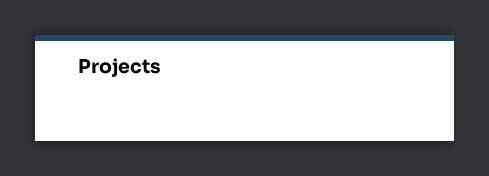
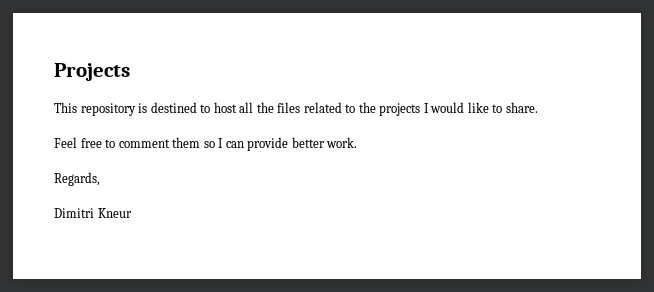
(161, 67) none -> [54,102,538,116] [54,137,358,151] [54,172,100,186] [54,208,132,218] // This repository is destined to host all the files related to the projects I would like to share. // Feel free to comment them so I can provide better work. // Regards, // Dimitri Kneur

